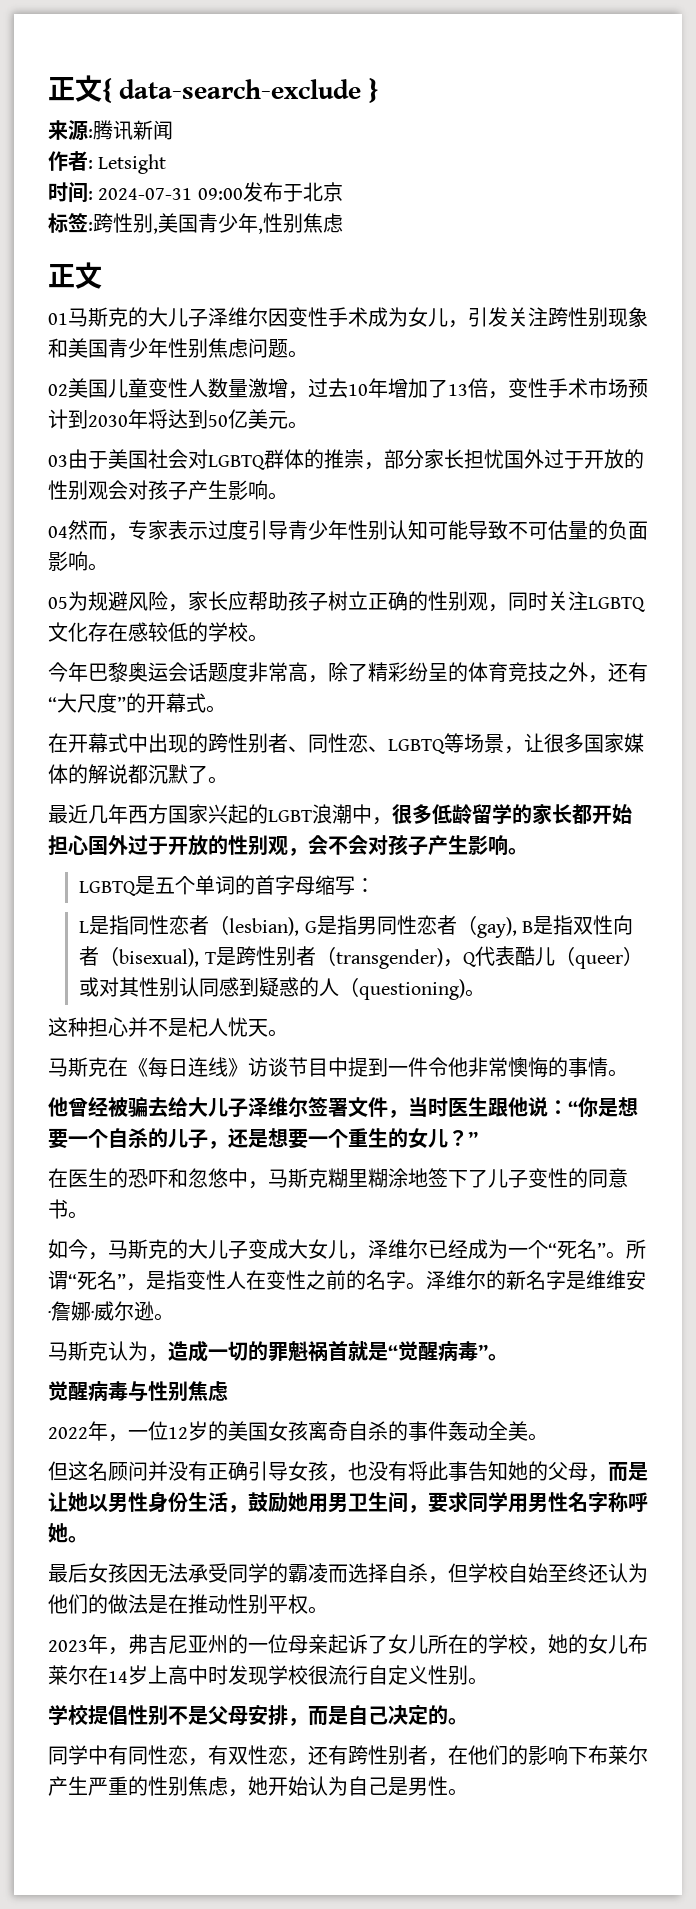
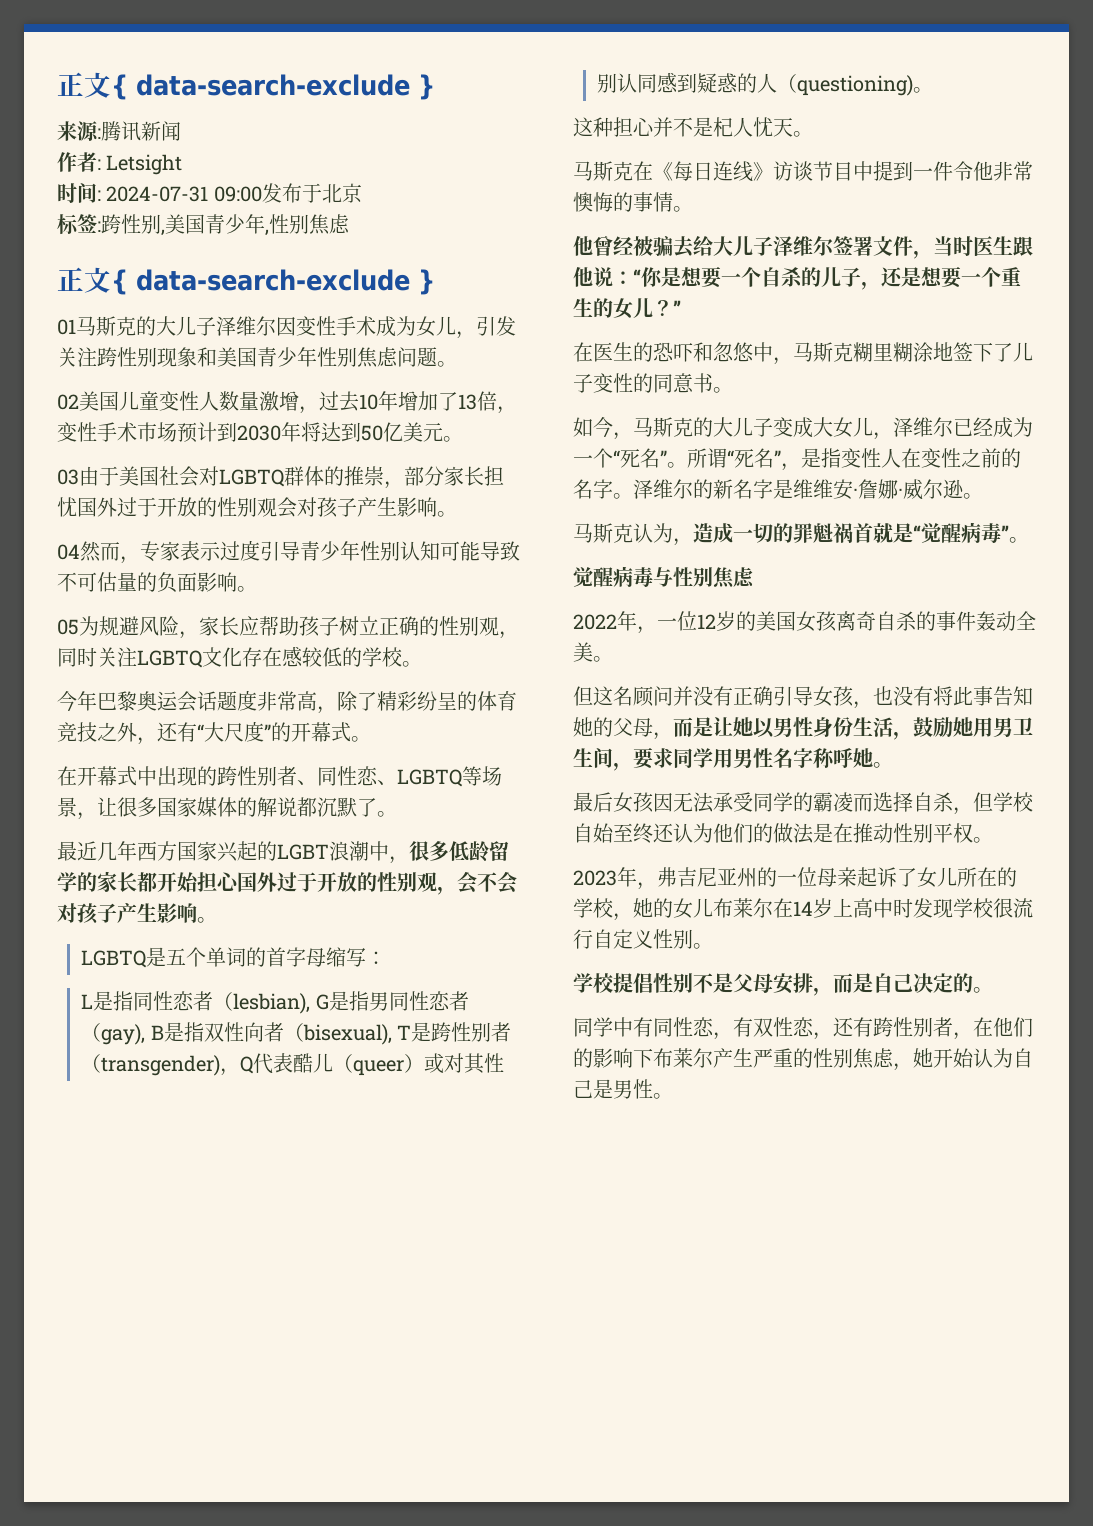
(102, 275) none -> [111,269,435,295] { data-search-exclude }

